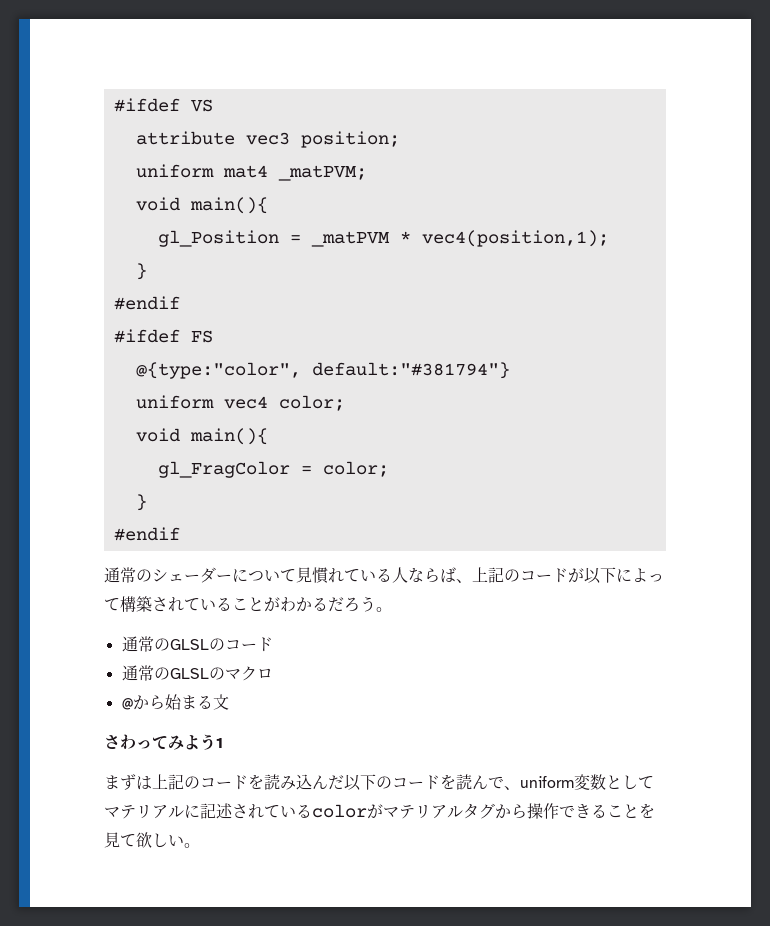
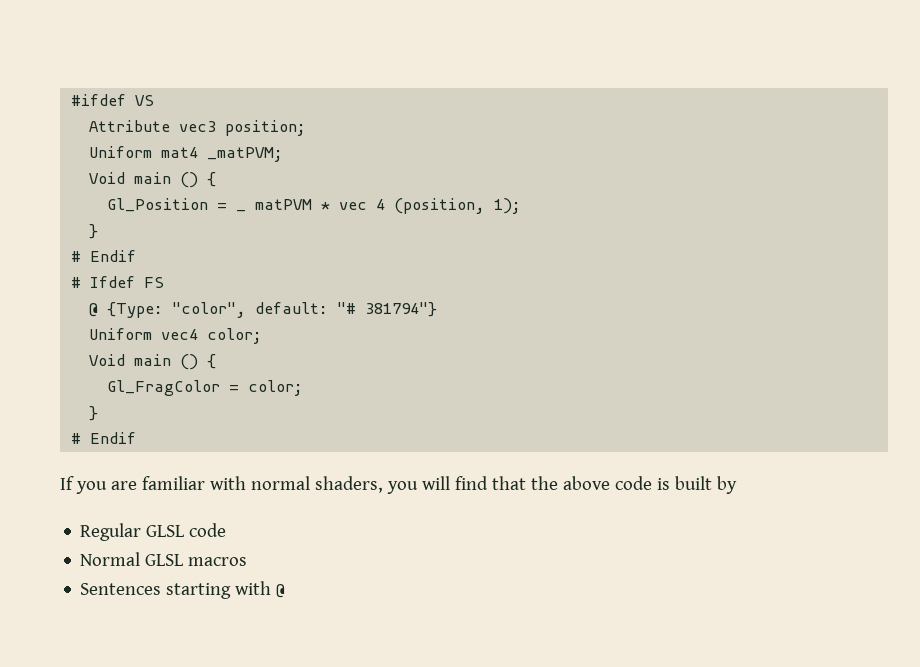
[135,131,235,145] attribute -> [89,120,171,132] Attribute
[135,164,214,178] uniform -> [89,146,153,158] Uniform
[135,197,268,214] [157,230,609,247] [135,263,147,280] [113,296,180,310] [113,329,213,343] [135,362,510,379] [135,395,345,411] [135,428,268,445] [157,461,389,478] [135,494,147,511] [113,527,180,541] [104,567,664,584] [104,596,392,612] [121,636,273,652] [121,665,273,681] [121,694,229,710] [104,734,223,750] [104,774,654,791] [104,803,655,819] [104,832,200,848] void main(){ // gl_Position = _matPVM * vec4(position,1); // } // #endif // #ifdef FS // @{type:"color", default:"#381794"} // uniform vec4 color; // void main(){ // gl_FragColor = color; // } // #endif // 通常のシェーダーについて見慣れている人ならば、上記のコードが以下によって構築されていることがわかるだろう。 // 通常のGLSLのコード // 通常のGLSLのマクロ // @から始まる文 // さわってみよう1 // まずは上記のコードを読み込んだ以下のコードを読んで、uniform変数としてマテリアルに記述されているcolorがマテリアルタグから操作できることを見て欲しい。 -> [89,172,217,188] [107,198,522,214] [89,224,99,239] [71,250,137,262] [71,276,165,288] [89,302,438,318] [89,328,263,344] [89,354,217,370] [107,380,304,396] [89,406,99,421] [71,432,137,444] [60,476,737,494] [80,523,227,541] [80,552,248,566] [80,581,286,599] Void main () { // Gl_Position = _ matPVM * vec 4 (position, 1); // } // # Endif // # Ifdef FS // @ {Type: "color", default: "# 381794"} // Uniform vec4 color; // Void main () { // Gl_FragColor = color; // } // # Endif // If you are familiar with normal shaders, you will find that the above code is built by // Regular GLSL code // Normal GLSL macros // Sentences starting with @

